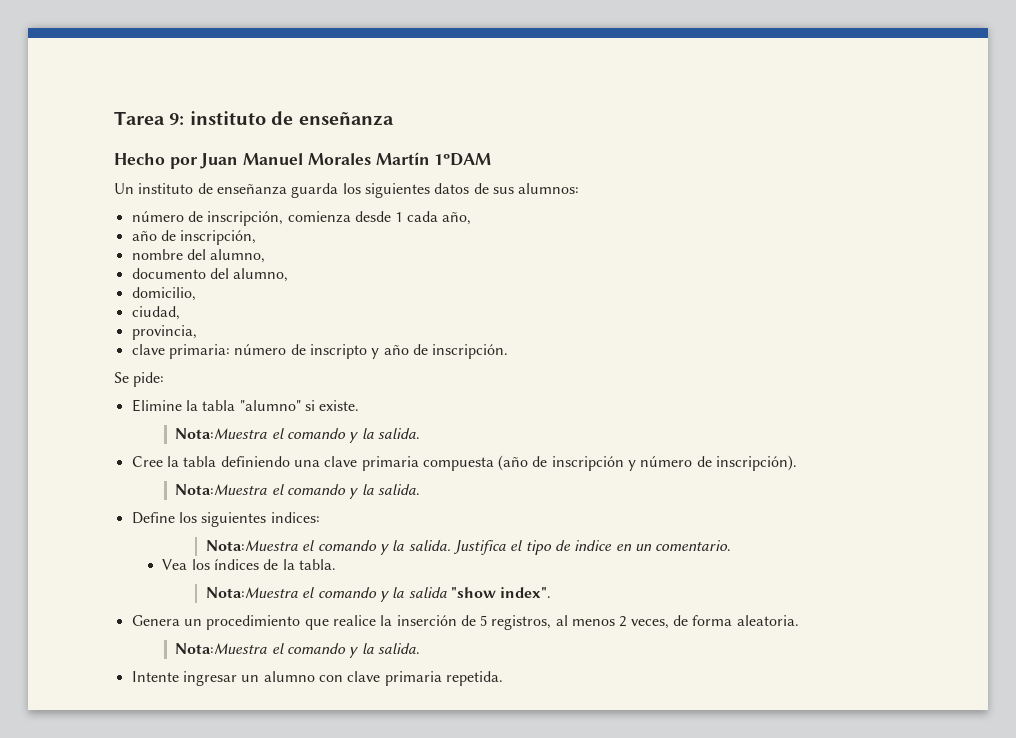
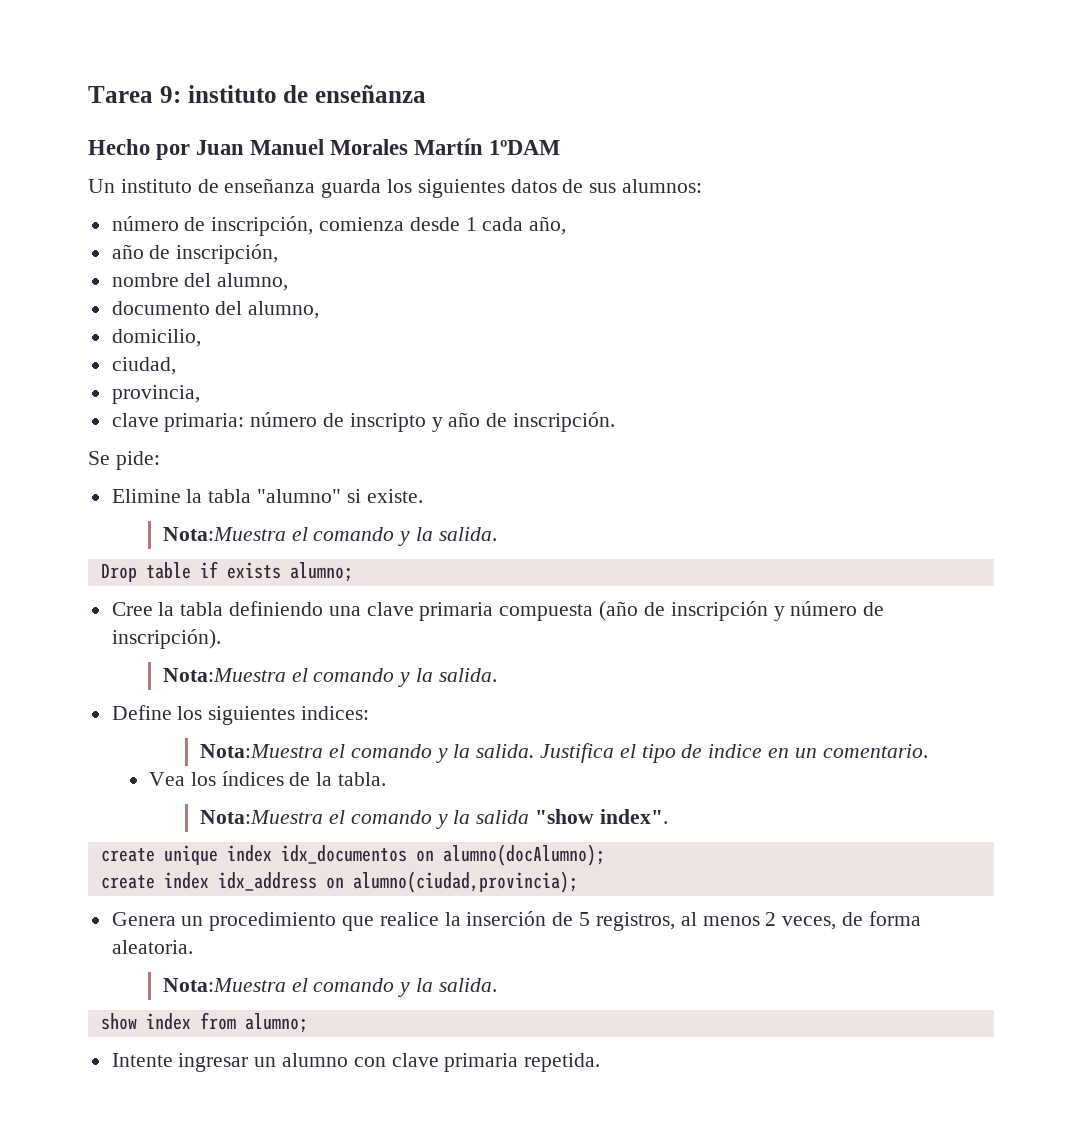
(420, 433) none -> [100,561,353,582] // Drop table if exists alumno;
(552, 592) none -> [100,844,605,866] [100,871,578,893] // create unique index idx_documentos on alumno(docAlumno); // create index idx_address on alumno(ciudad,provincia);
(420, 648) none -> [100,1012,308,1033] // show index from alumno;

